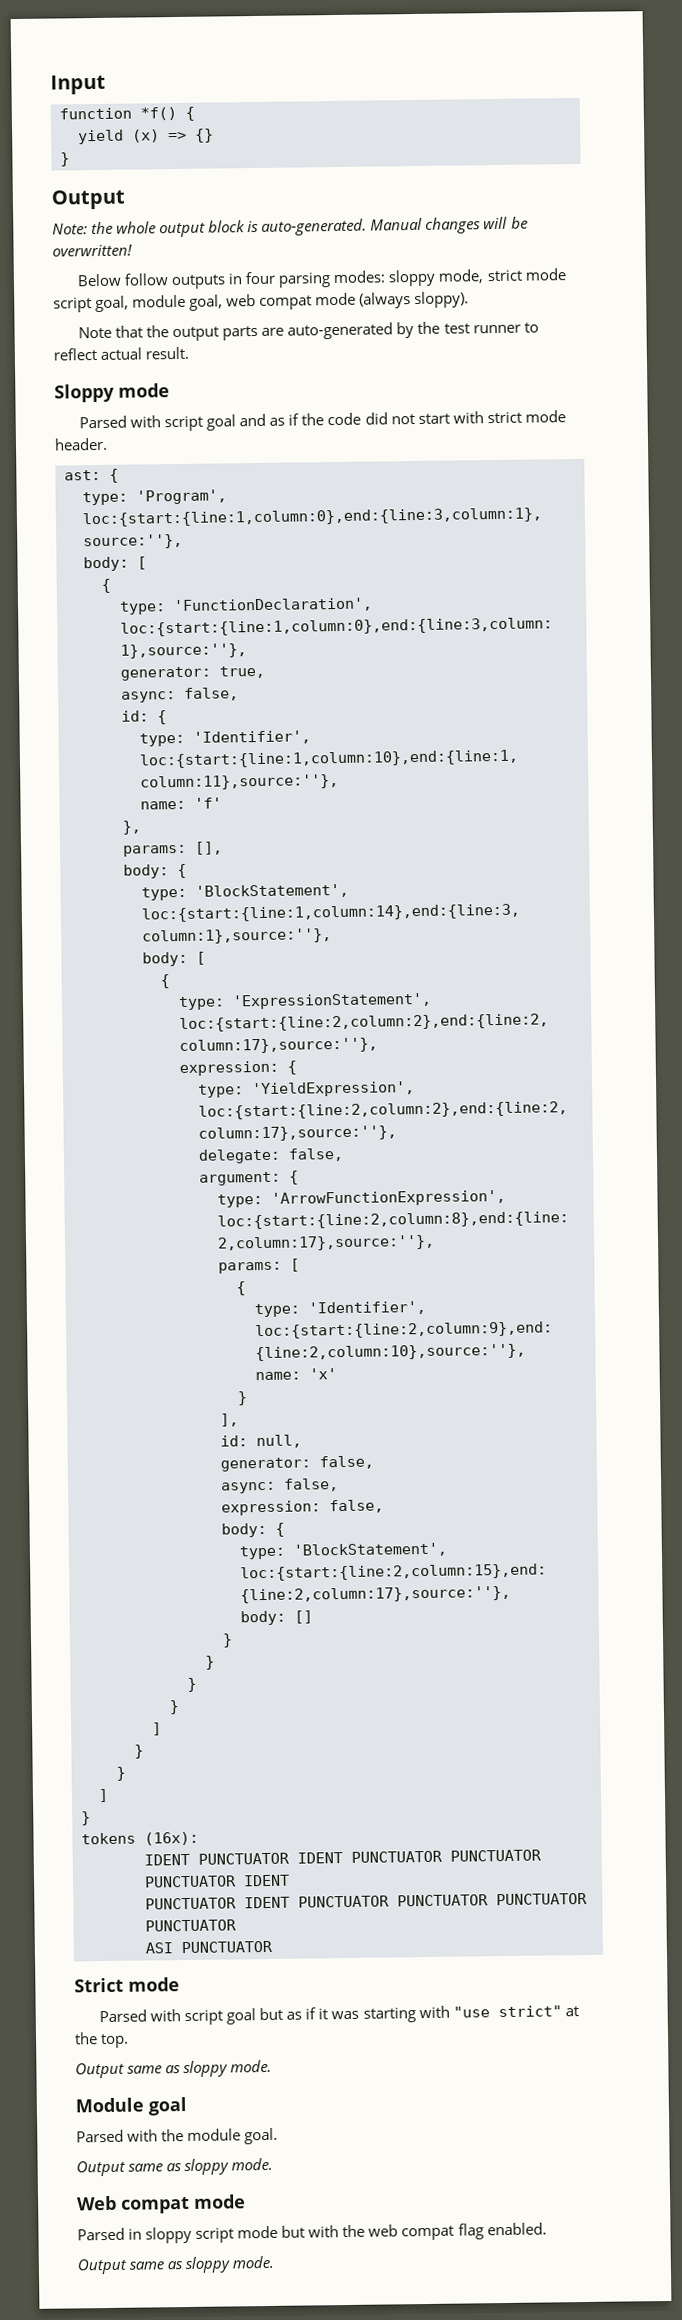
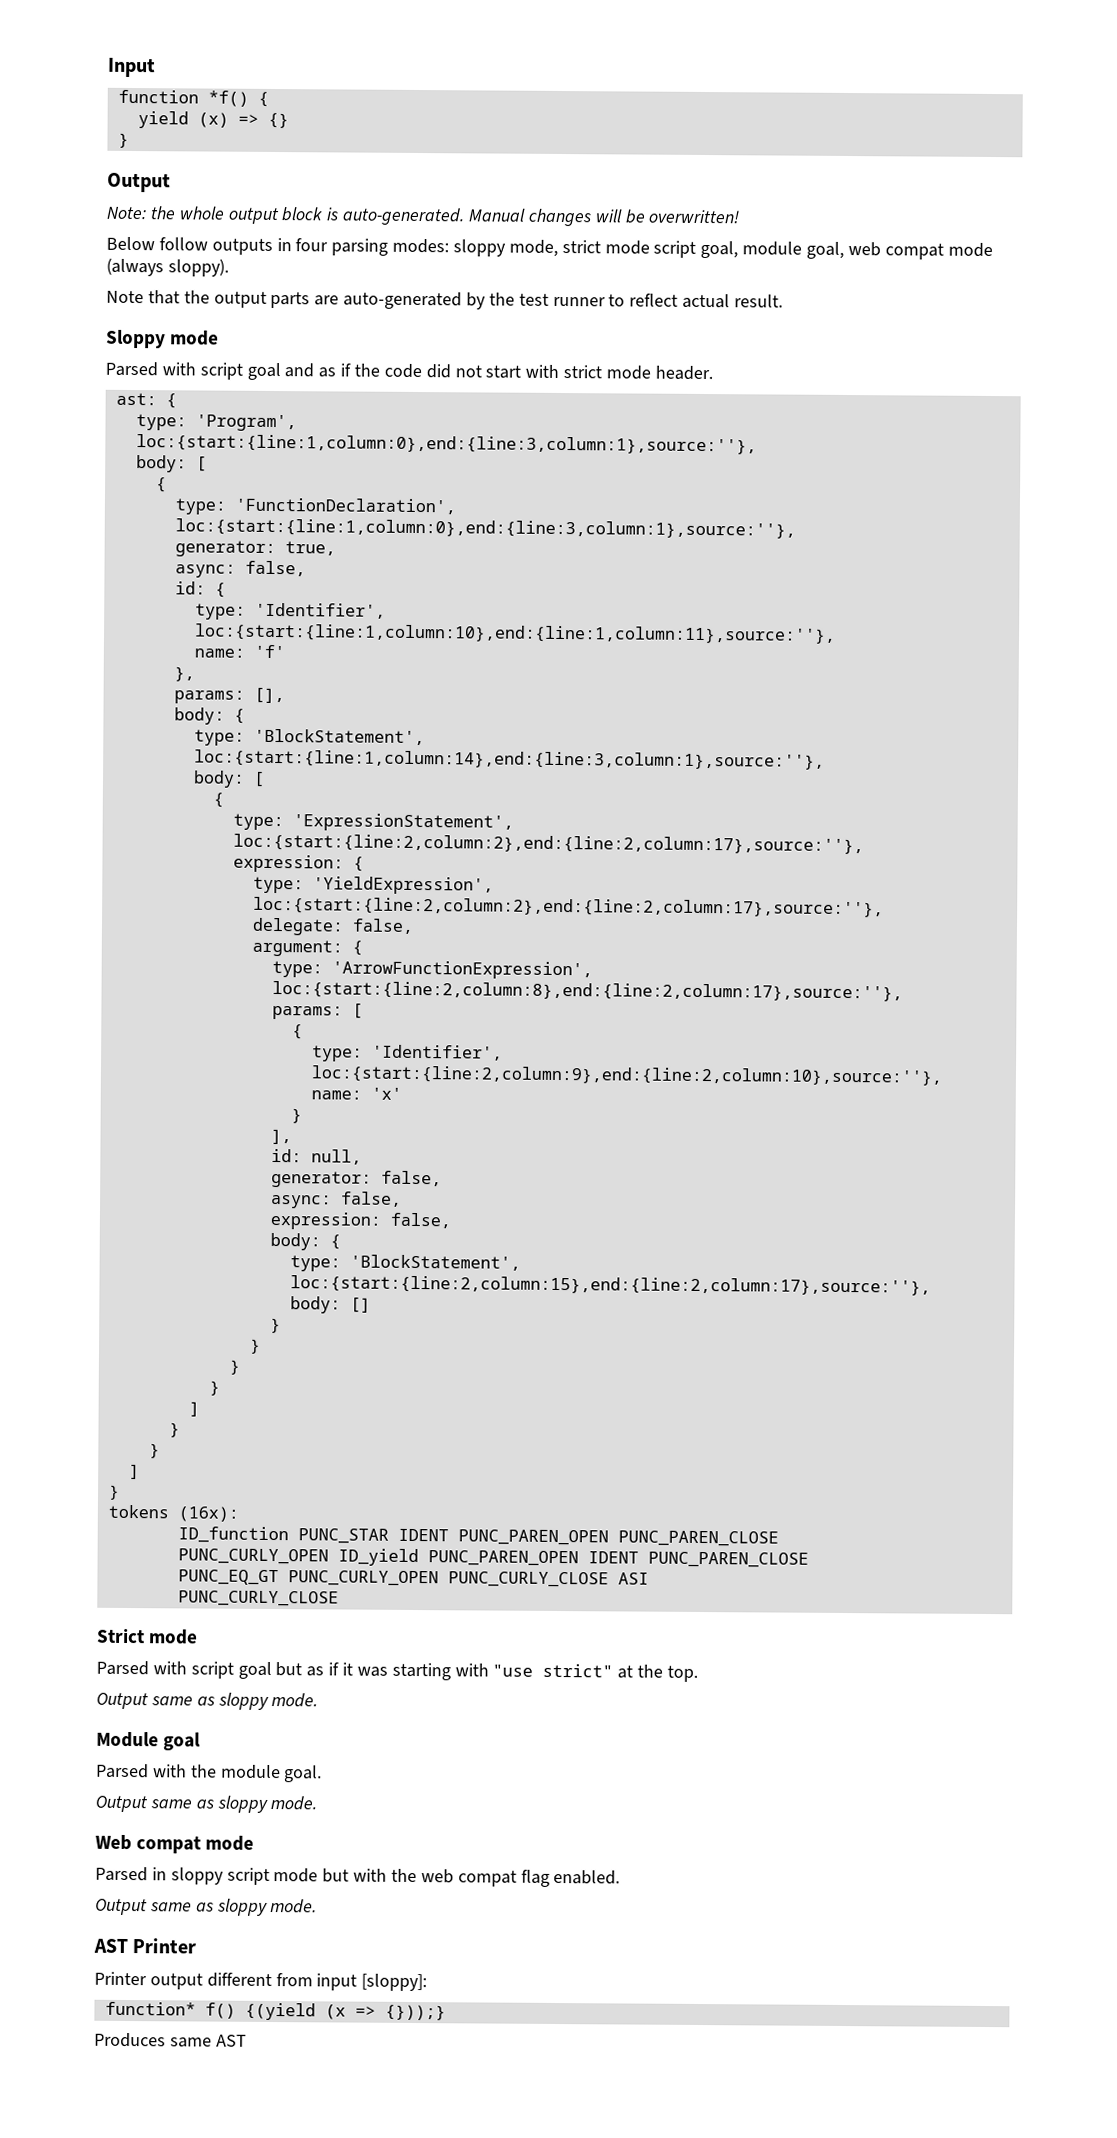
[144,1849,542,1866] [144,1874,290,1888] [145,1892,588,1910] [145,1919,237,1932] [145,1940,273,1954] IDENT PUNCTUATOR IDENT PUNCTUATOR PUNCTUATOR PUNCTUATOR IDENT // PUNCTUATOR IDENT PUNCTUATOR PUNCTUATOR PUNCTUATOR PUNCTUATOR // ASI PUNCTUATOR -> [177,1526,779,1547] [177,1548,809,1568] [177,1569,649,1588] [177,1590,339,1607] ID_function PUNC_STAR IDENT PUNC_PAREN_OPEN PUNC_PAREN_CLOSE // PUNC_CURLY_OPEN ID_yield PUNC_PAREN_OPEN IDENT PUNC_PAREN_CLOSE // PUNC_EQ_GT PUNC_CURLY_OPEN PUNC_CURLY_CLOSE ASI // PUNC_CURLY_CLOSE
(275, 2262) none -> [93,1938,197,1954] [94,1971,428,1992] [104,2001,446,2021] [94,2032,247,2048] // AST Printer // Printer output different from input [sloppy]: // function* f() {(yield (x => {}));} // Produces same AST

